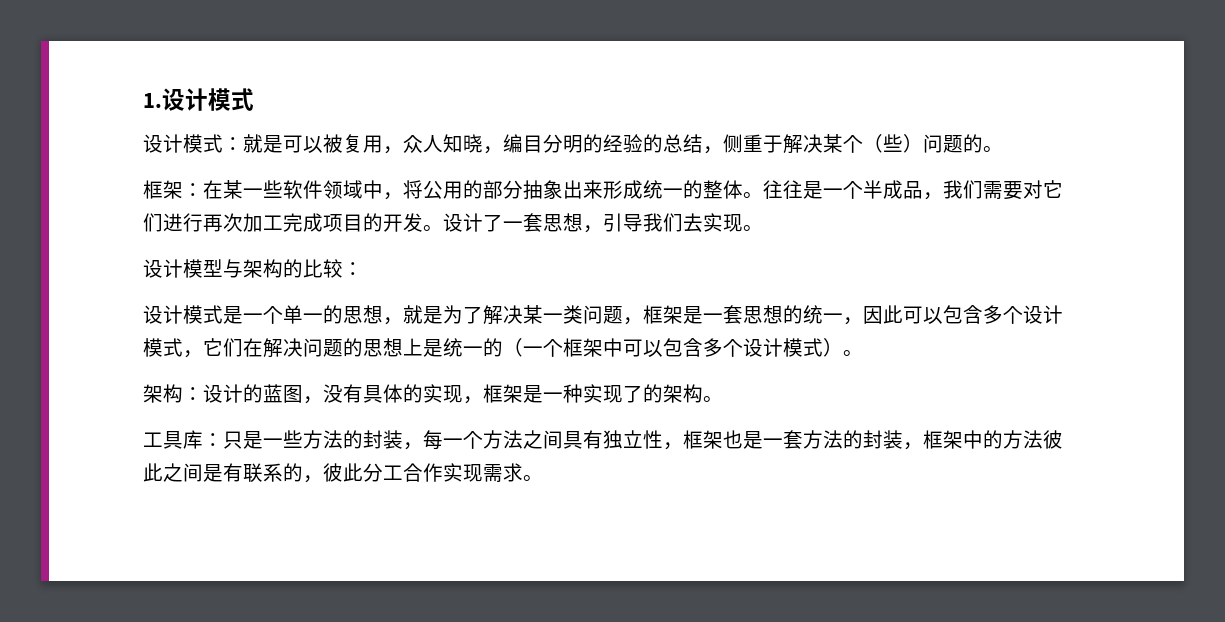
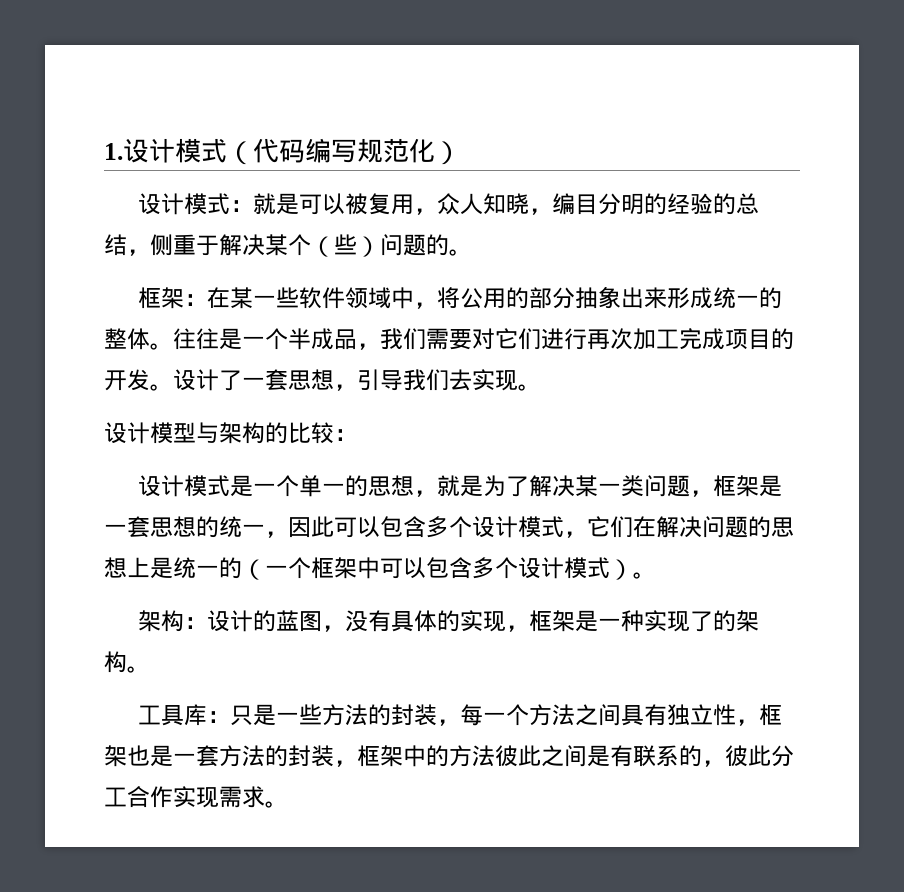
(254, 99) none -> [227,138,461,165] （代码编写规范化）

